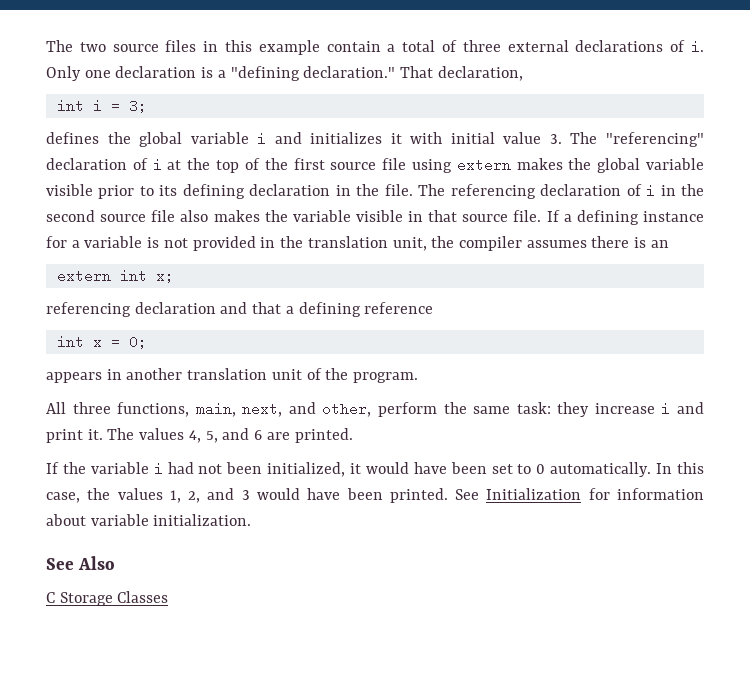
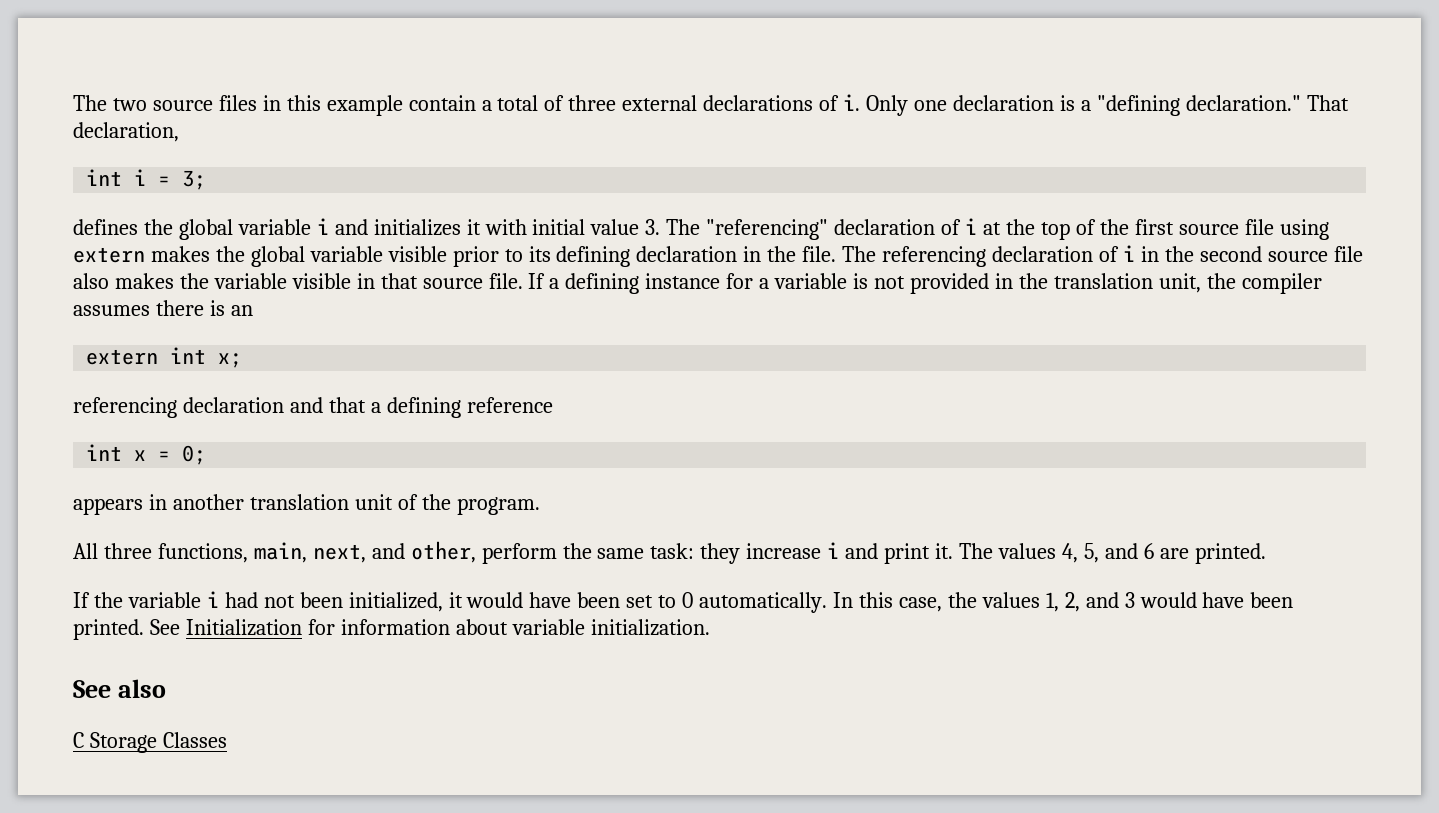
[78,556,116,570] Also -> [117,679,166,698] also

